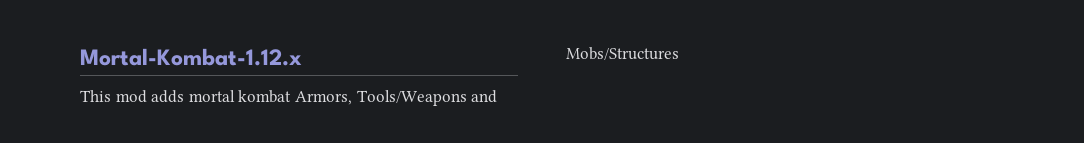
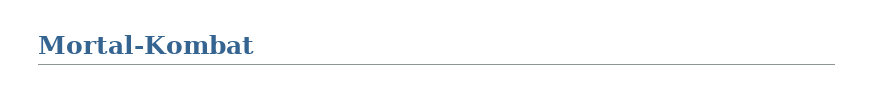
[80,48,302,66] [80,90,498,106] [566,47,679,60] Mortal-Kombat-1.12.x // This mod adds mortal kombat Armors, Tools/Weapons and Mobs/Structures -> [38,35,254,54] Mortal-Kombat

